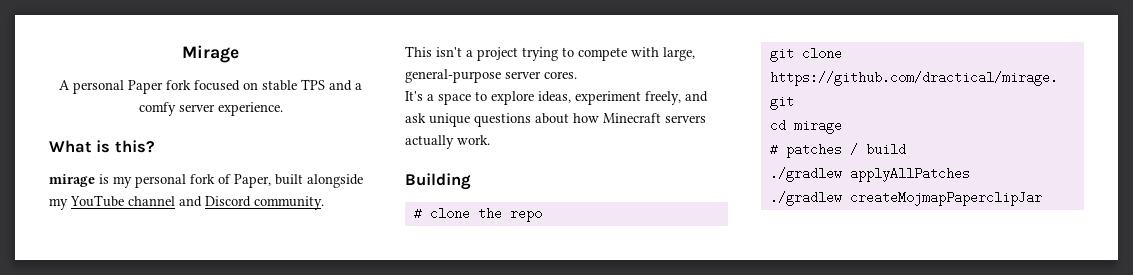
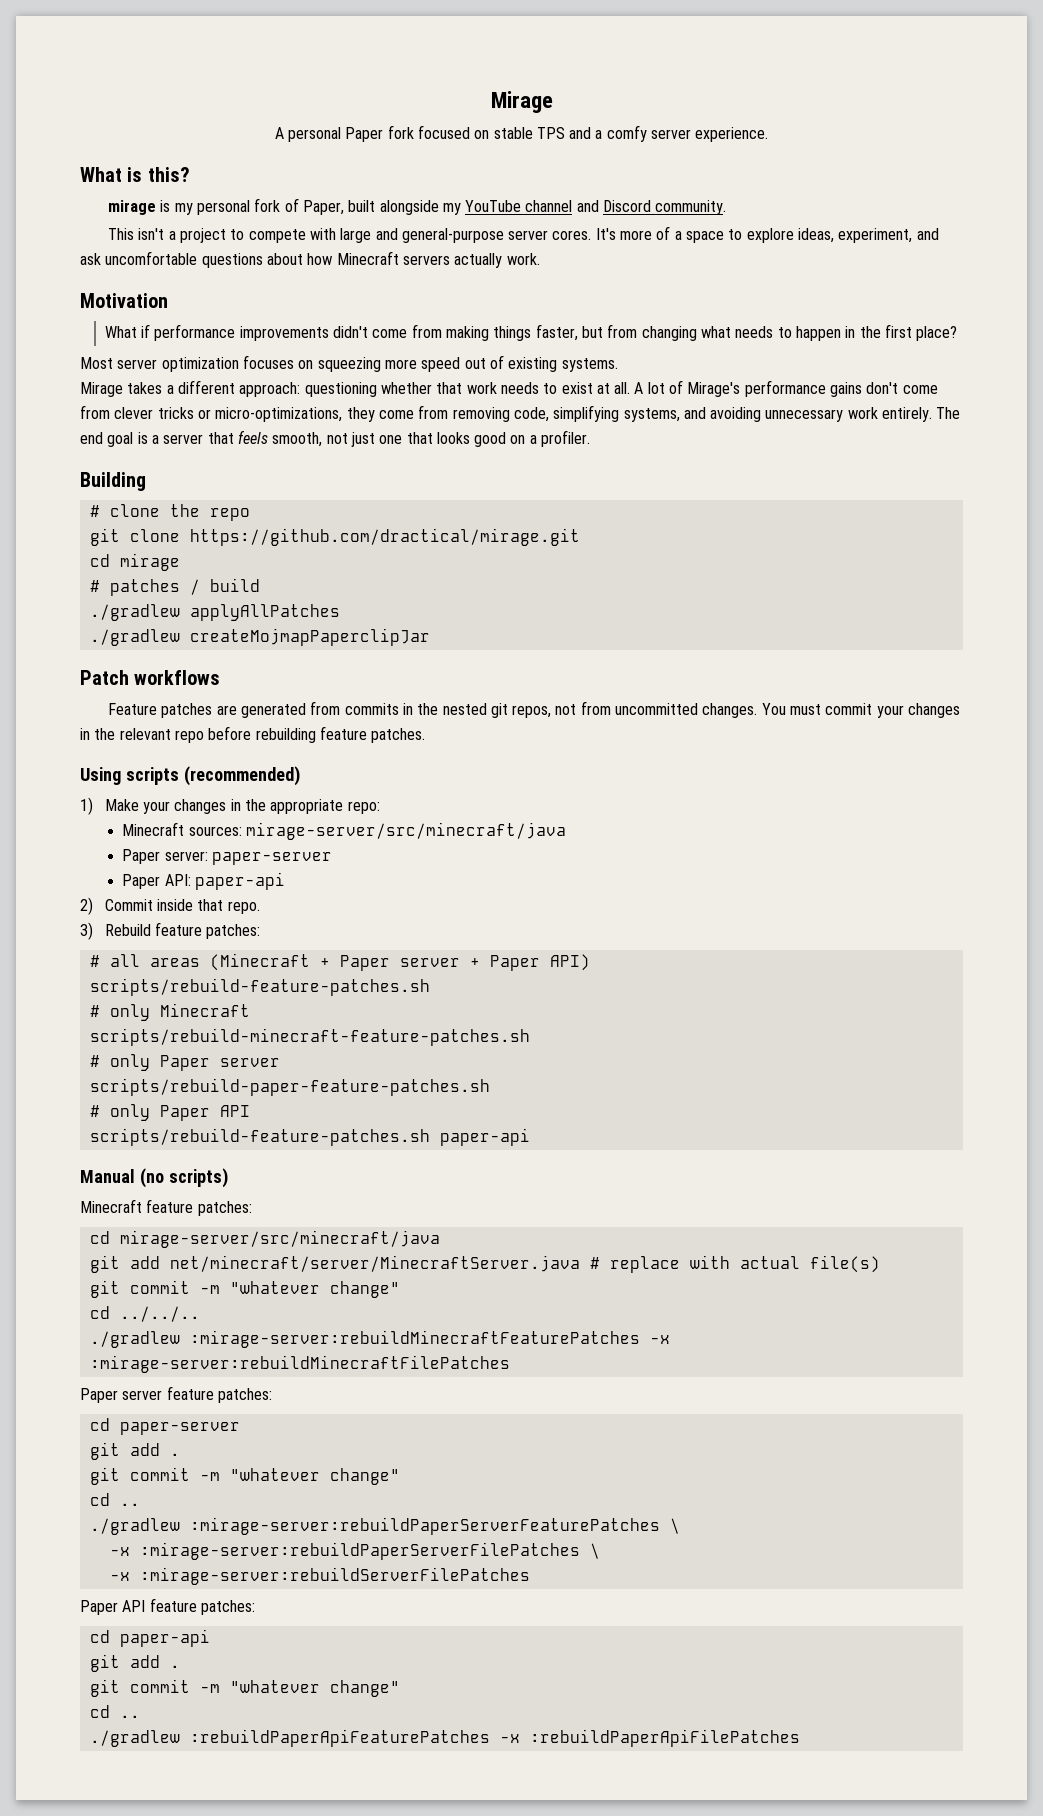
[522,47,558,61] trying -> (226, 235) none
[663,47,695,61] large, -> [340,228,398,243] large and
[405,91,423,101] // It's -> [595,226,671,240] It's more of
[575,91,681,105] experiment freely, -> [838,228,913,243] experiment,
[429,113,470,127] unique -> [105,251,198,265] uncomfortable
(490, 140) none -> [80,293,168,308] [104,324,958,341] [80,355,618,372] [80,380,938,397] [80,405,961,422] [80,430,591,447] // Motivation // What if performance improvements didn't come from making things faster, but from changing what needs to happen in the first place? // Most server optimization focuses on squeezing more speed out of existing systems. // Mirage takes a different approach: questioning whether that work needs to exist at all. A lot of Mirage's performance gains don't come from clever tricks or micro-optimizations, they come from removing code, simplifying systems, and avoiding unnecessary work entirely. The end goal is a server that feels smooth, not just one that looks good on a profiler.
(1042, 198) none -> [80,670,221,685] [107,701,961,718] [80,726,426,743] [80,766,300,786] [80,797,380,815] [122,822,567,840] [122,849,333,865] [122,872,286,890] [80,897,260,915] [80,922,261,940] [89,953,590,971] [89,978,430,996] [89,1003,250,1021] [89,1028,530,1046] [89,1054,280,1071] [89,1078,490,1096] [89,1104,250,1121] [89,1128,530,1146] [80,1168,228,1188] [80,1199,252,1216] [89,1230,440,1248] [89,1255,880,1273] [89,1280,400,1298] [89,1306,200,1322] [89,1330,670,1348] [89,1355,510,1373] [80,1386,272,1403] [89,1418,240,1435] [89,1442,180,1460] [89,1467,400,1485] [89,1493,140,1506] [89,1517,680,1535] [109,1542,600,1560] [109,1567,530,1585] [80,1598,255,1615] [89,1629,210,1647] [89,1654,180,1672] [89,1679,400,1697] [89,1705,140,1718] [89,1729,800,1747] // Patch workflows // Feature patches are generated from commits in the nested git repos, not from uncommitted changes. You must commit your changes in the relevant repo before rebuilding feature patches. // Using scripts (recommended) // 1) Make your changes in the appropriate repo: // Minecraft sources: mirage-server/src/minecraft/java // Paper server: paper-server // Paper API: paper-api // 2) Commit inside that repo. // 3) Rebuild feature patches: // # all areas (Minecraft + Paper server + Paper API) // scripts/rebuild-feature-patches.sh // # only Minecraft // scripts/rebuild-minecraft-feature-patches.sh // # only Paper server // scripts/rebuild-paper-feature-patches.sh // # only Paper API // scripts/rebuild-feature-patches.sh paper-api // Manual (no scripts) // Minecraft feature patches: // cd mirage-server/src/minecraft/java // git add net/minecraft/server/MinecraftServer.java # replace with actual file(s) // git commit -m "whatever change" // cd ../../.. // ./gradlew :mirage-server:rebuildMinecraftFeaturePatches -x :mirage-server:rebuildMinecraftFilePatches // Paper server feature patches: // cd paper-server // git add . // git commit -m "whatever change" // cd .. // ./gradlew :mirage-server:rebuildPaperServerFeaturePatches \ // -x :mirage-server:rebuildPaperServerFilePatches \ // -x :mirage-server:rebuildServerFilePatches // Paper API feature patches: // cd paper-api // git add . // git commit -m "whatever change" // cd .. // ./gradlew :rebuildPaperApiFeaturePatches -x :rebuildPaperApiFilePatches

